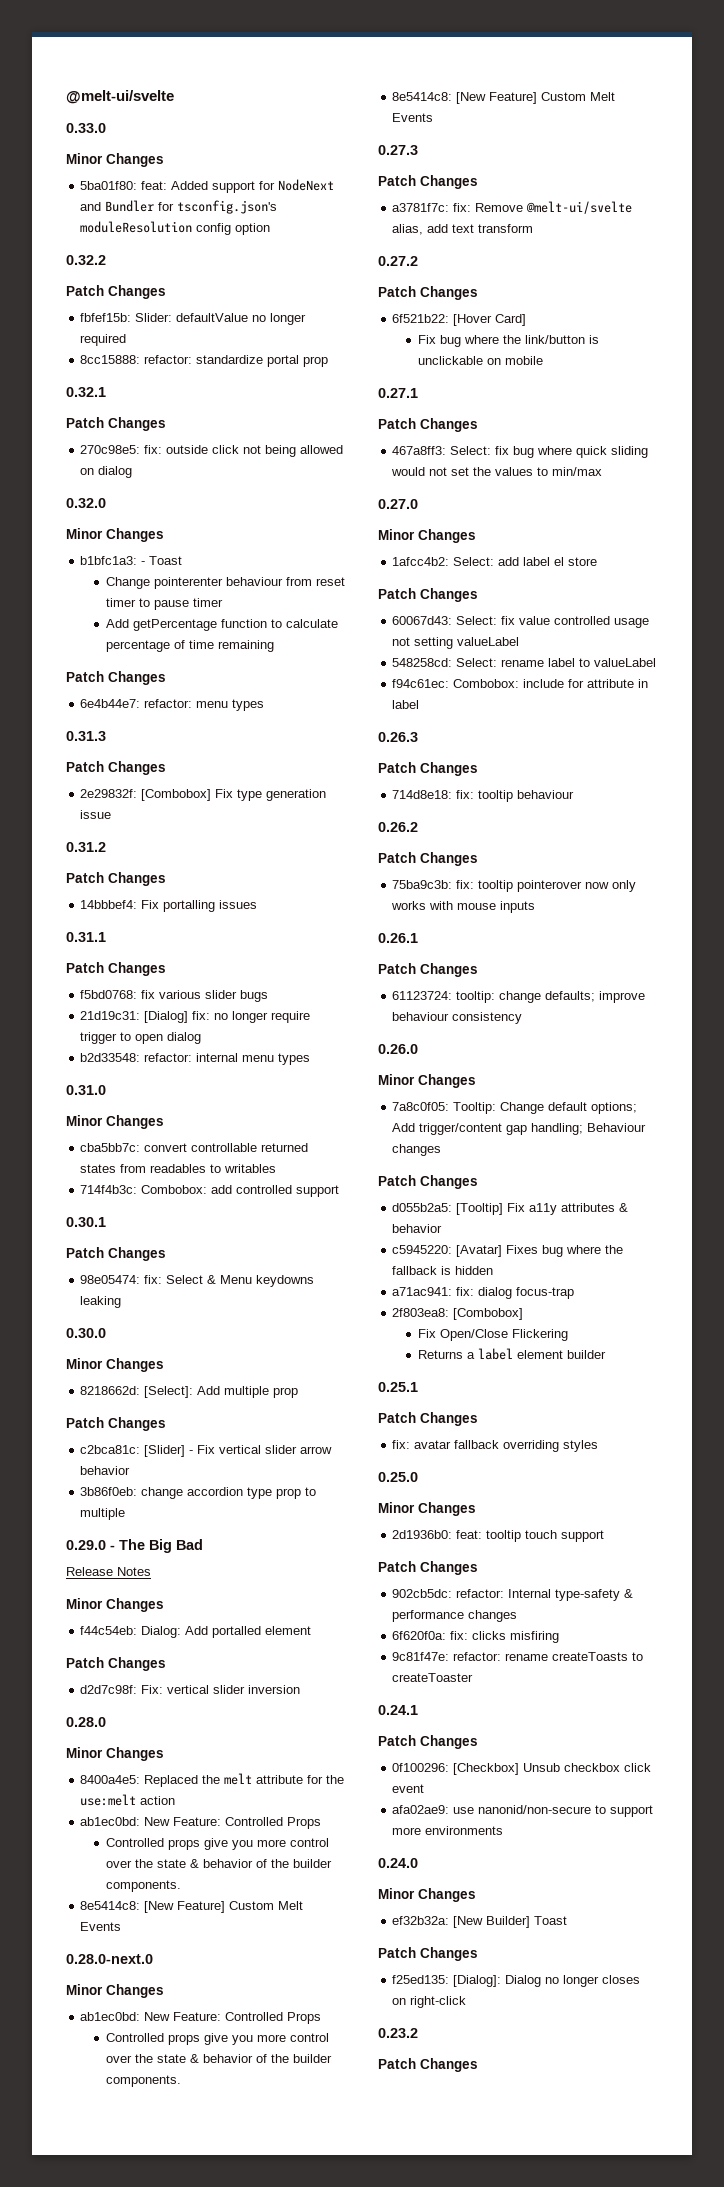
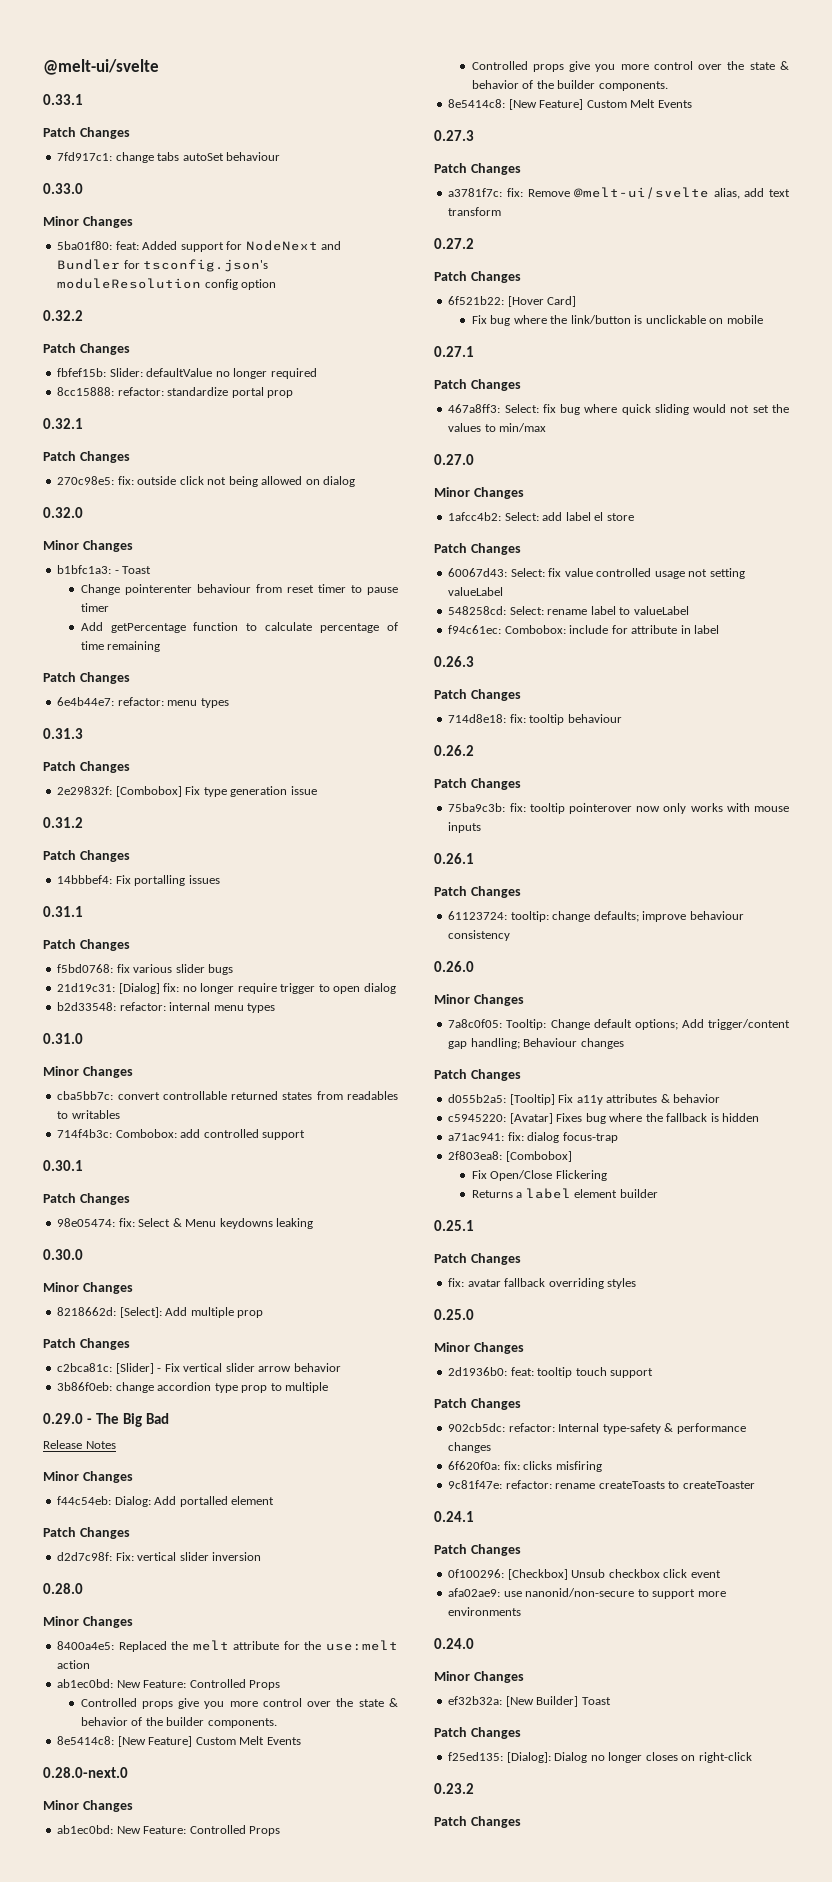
[66,90,174,104] @melt-ui/svelte -> [43,59,159,75] [43,94,83,105] [43,127,130,139] [57,152,281,163] @melt-ui/svelte // 0.33.1 // Patch Changes // 7fd917c1: change tabs autoSet behaviour

